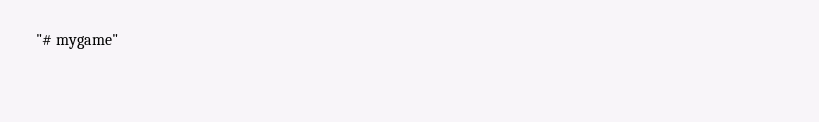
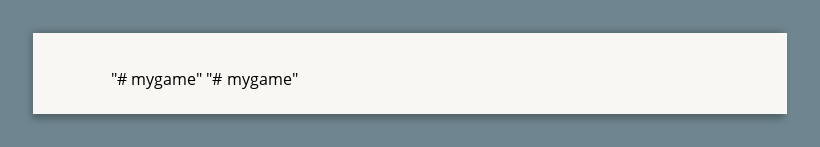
[36,34,119,49] "# mygame" -> [111,73,298,89] "# mygame" "# mygame"

